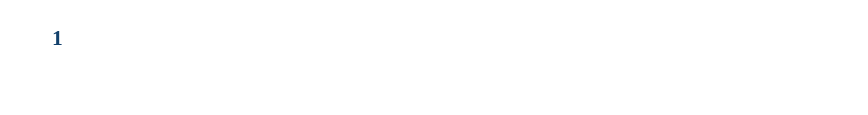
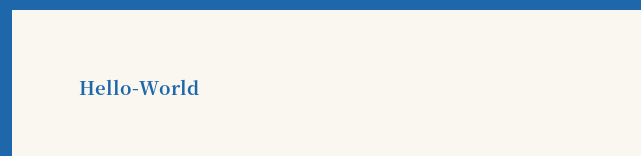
[52,31,63,45] 1 -> [79,79,199,95] Hello-World

